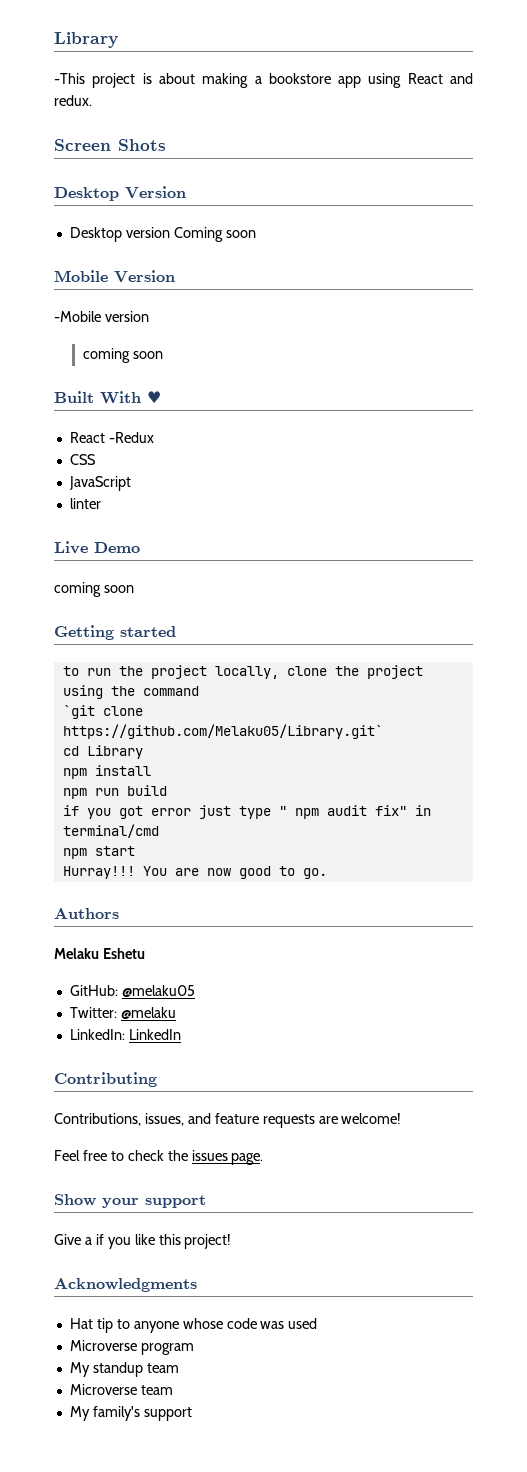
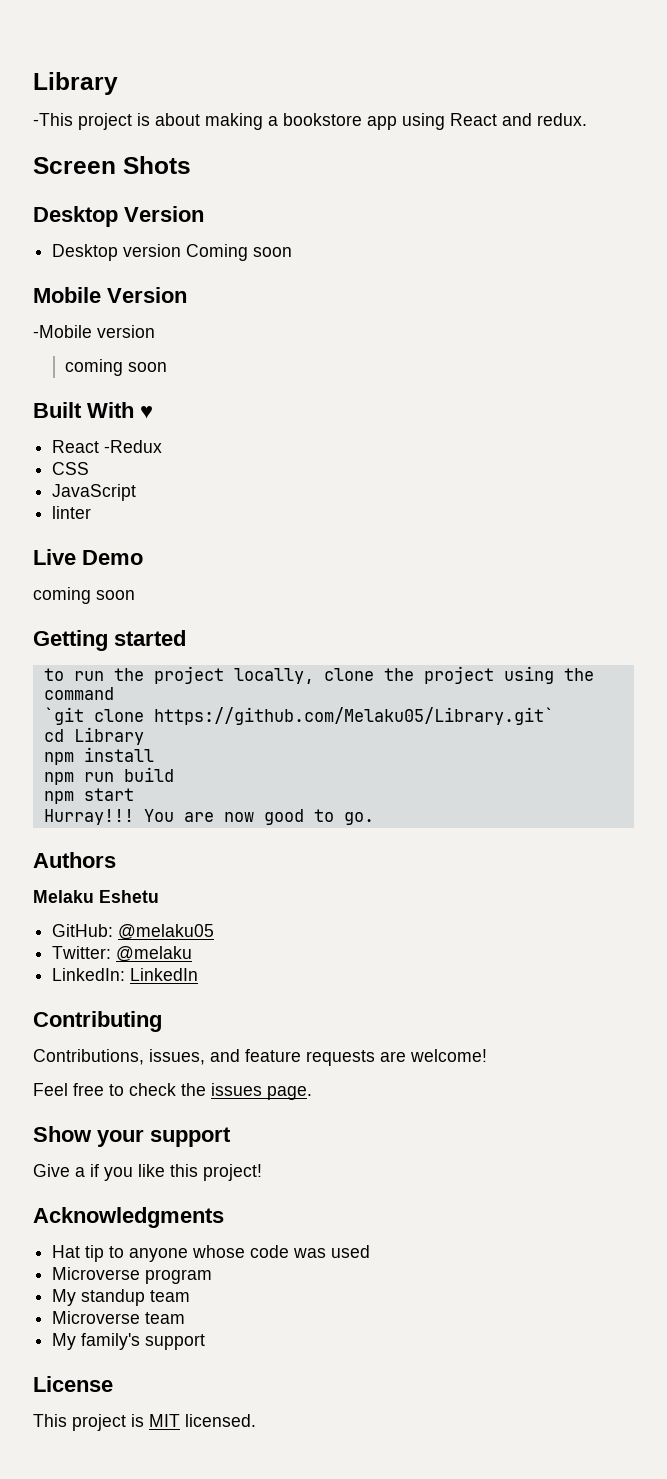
[62,805,431,819] [62,824,159,838] // if you got error just type " npm audit fix" in terminal/cmd -> (174, 774) none
(192, 1414) none -> [33,1376,113,1392] [33,1414,256,1431] // License // This project is MIT licensed.

